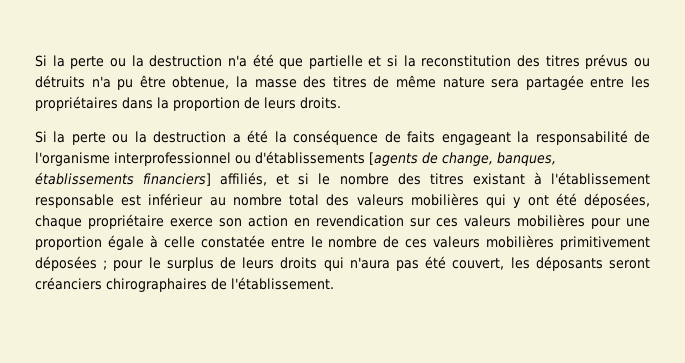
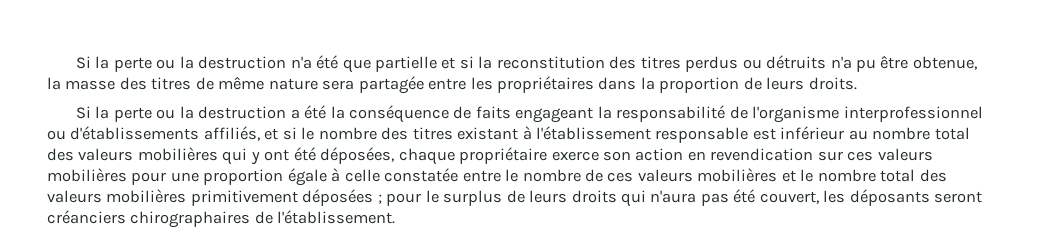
[585,54,629,69] prévus -> [685,56,739,72] perdus
[369,152,556,166] [35,172,212,186] [agents de change, banques, établissements financiers] -> (200, 133) none
(555, 241) none -> [781,169,947,182] [47,189,187,203] et le nombre total des valeurs mobilières

